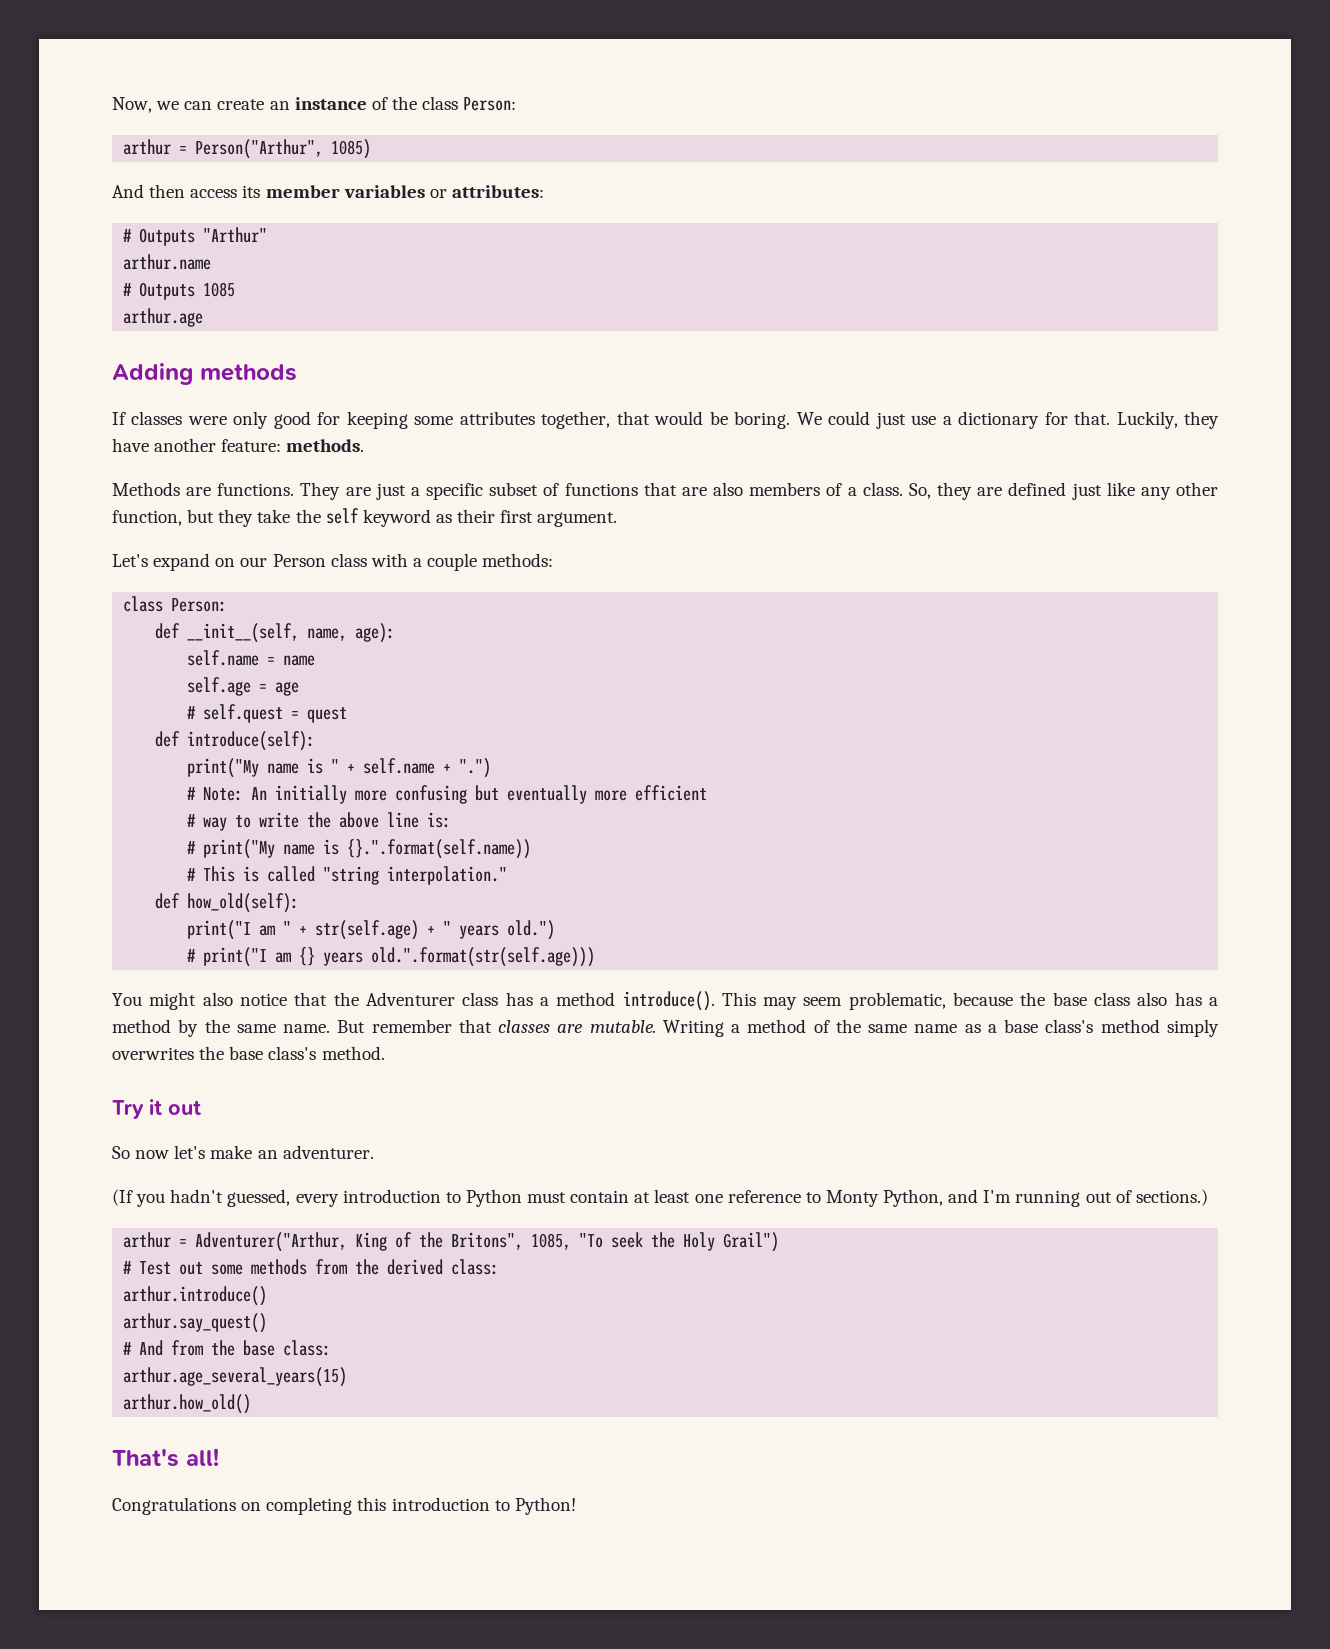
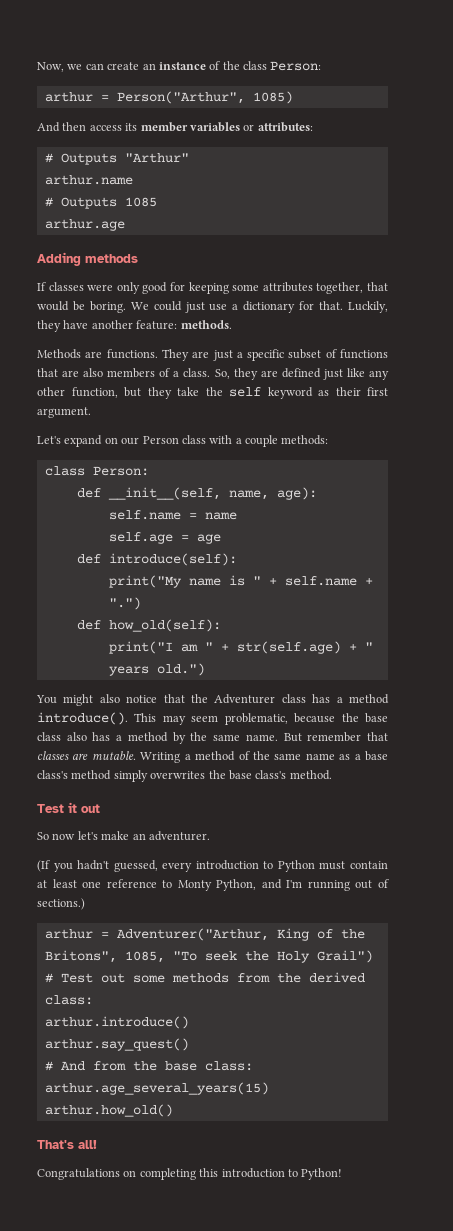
[187,704,348,723] // # self.quest = quest -> (221, 539) none
[187,785,708,804] [187,812,452,831] [187,839,532,859] [187,866,508,885] // # Note: An initially more confusing but eventually more efficient // # way to write the above line is: // # print("My name is {}.".format(self.name)) // # This is called "string interpolation." -> (141, 603) none
[187,947,596,967] // # print("I am {} years old.".format(str(self.age))) -> (205, 669) none
[112,1100,144,1119] Try -> [37,804,64,813] Test

